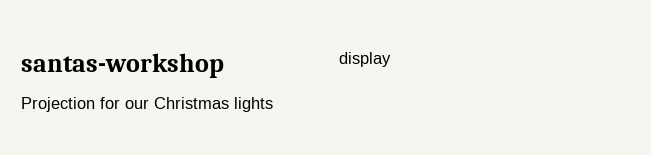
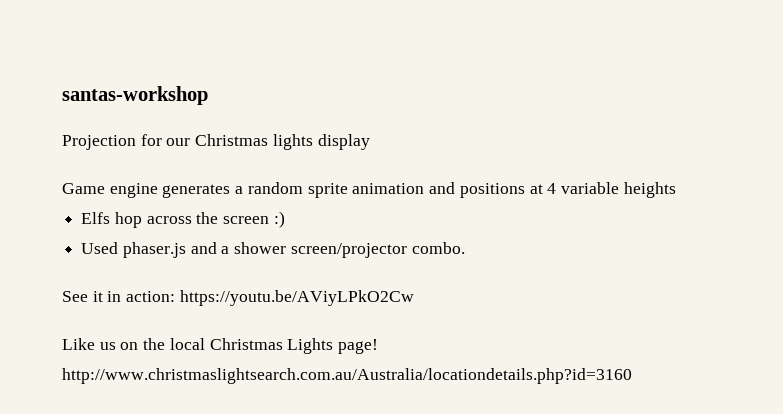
(391, 59) none -> [62,182,676,198] [81,211,285,228] [81,242,465,258] [62,290,414,306] [62,338,379,354] [62,368,632,384] // Game engine generates a random sprite animation and positions at 4 variable heights // Elfs hop across the screen :) // Used phaser.js and a shower screen/projector combo. // See it in action: https://youtu.be/AViyLPkO2Cw // Like us on the local Christmas Lights page! http://www.christmaslightsearch.com.au/Australia/locationdetails.php?id=3160

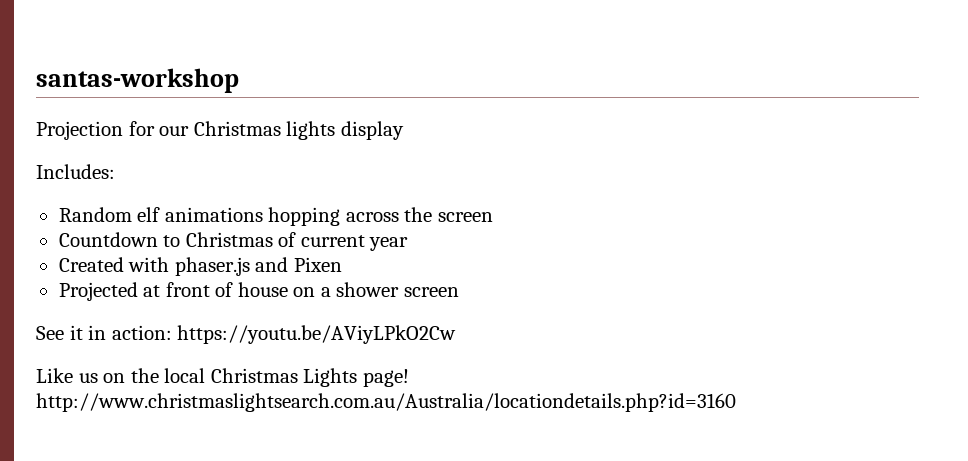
[62,182,676,198] [81,211,285,228] [81,242,465,258] Game engine generates a random sprite animation and positions at 4 variable heights // Elfs hop across the screen :) // Used phaser.js and a shower screen/projector combo. -> [36,164,115,179] [58,207,493,226] [58,232,409,251] [58,257,342,276] [58,282,459,301] Includes: // Random elf animations hopping across the screen // Countdown to Christmas of current year // Created with phaser.js and Pixen // Projected at front of house on a shower screen

